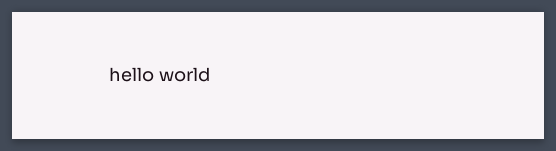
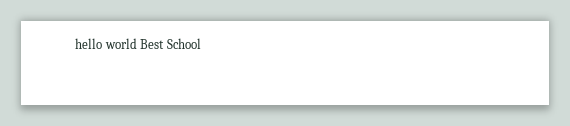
(210, 74) none -> [140,38,201,49] Best School

